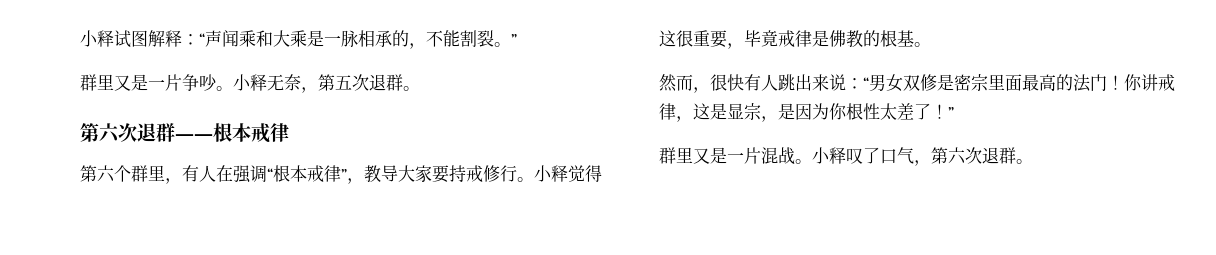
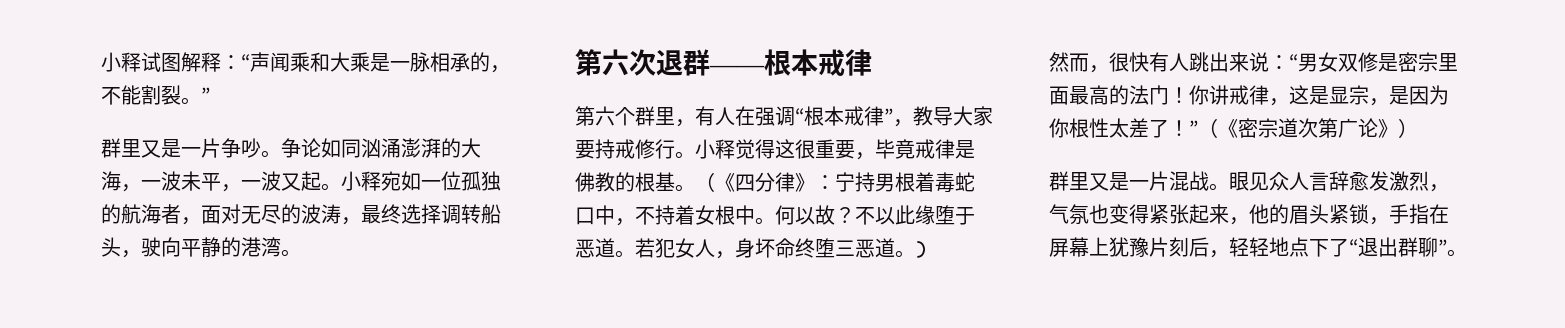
[233,74,403,93] 小释无奈，第五次退群 -> [281,138,481,158] [101,171,501,192] [101,204,501,225] [101,237,281,258] 争论如同汹涌澎湃的大海，一波未平，一波又起。小释宛如一位孤独的航海者，面对无尽的波涛，最终选择调转船头，驶向平静的港湾
(931, 44) none -> [695,172,975,193] [575,205,975,226] [575,238,927,259] （《四分律》：宁持男根着毒蛇口中，不持着女根中。何以故？不以此缘堕于恶道。若犯女人，身坏命终堕三恶道。)
(954, 112) none -> [1198,118,1418,138] （《密宗道次第广论》）
[812,147,1016,166] 小释叹了口气，第六次退群 -> [1229,171,1449,192] [1049,204,1449,225] [1049,237,1447,258] 眼见众人言辞愈发激烈，气氛也变得紧张起来，他的眉头紧锁，手指在屏幕上犹豫片刻后，轻轻地点下了“退出群聊”

